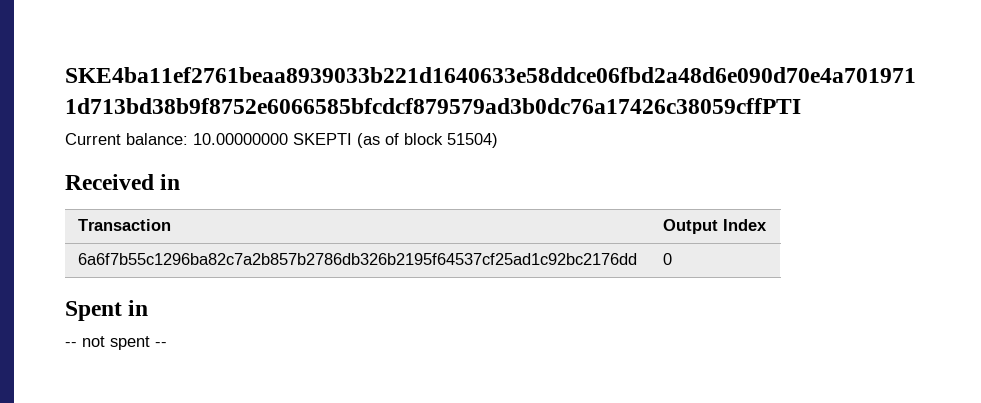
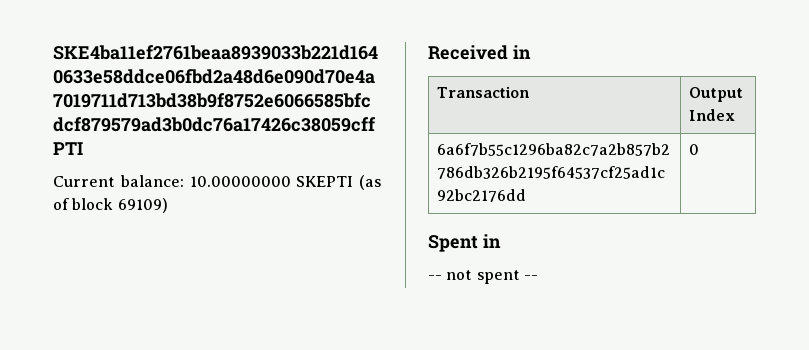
[447,133,498,148] 51504) -> [117,198,168,213] 69109)

